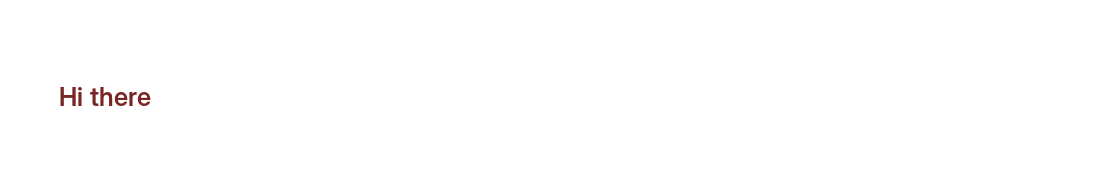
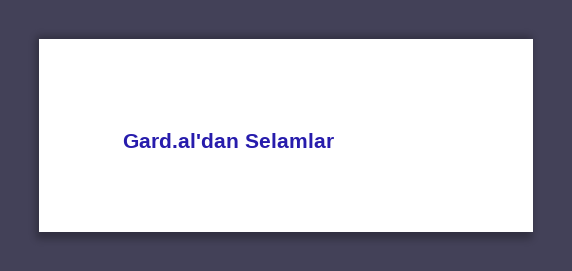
[59,87,151,106] Hi there -> [123,133,334,148] Gard.al'dan Selamlar

